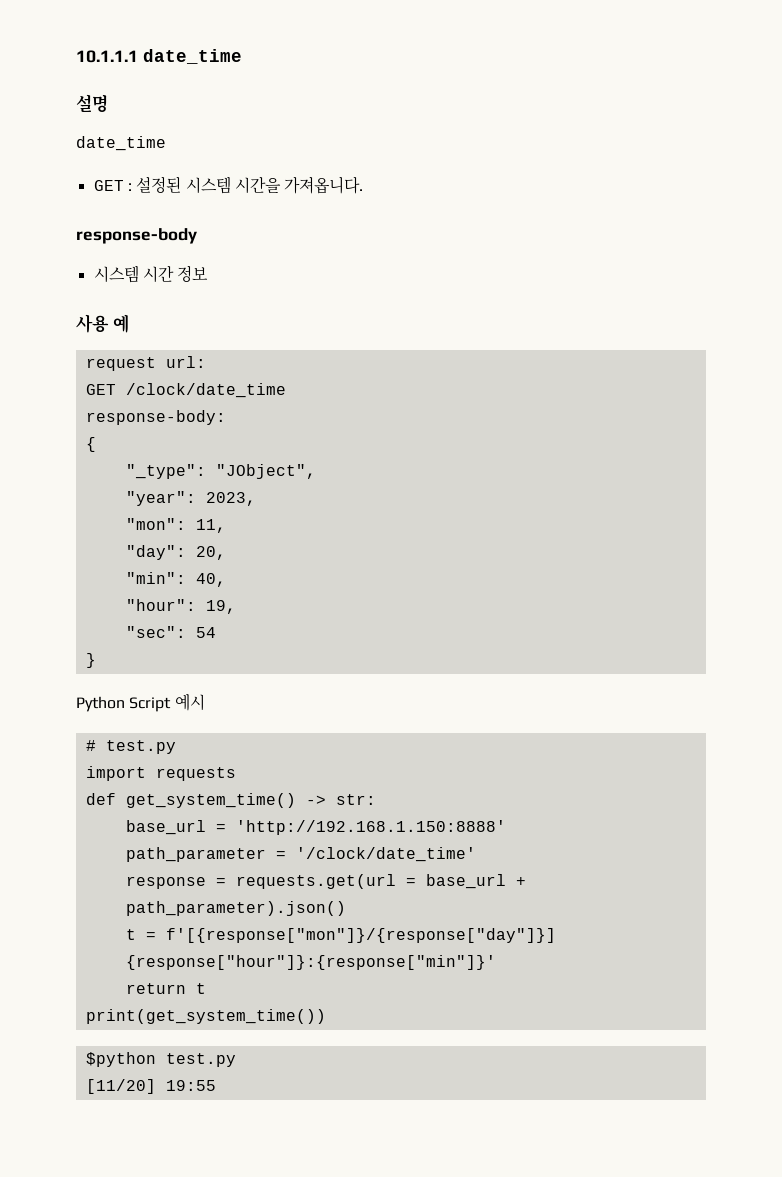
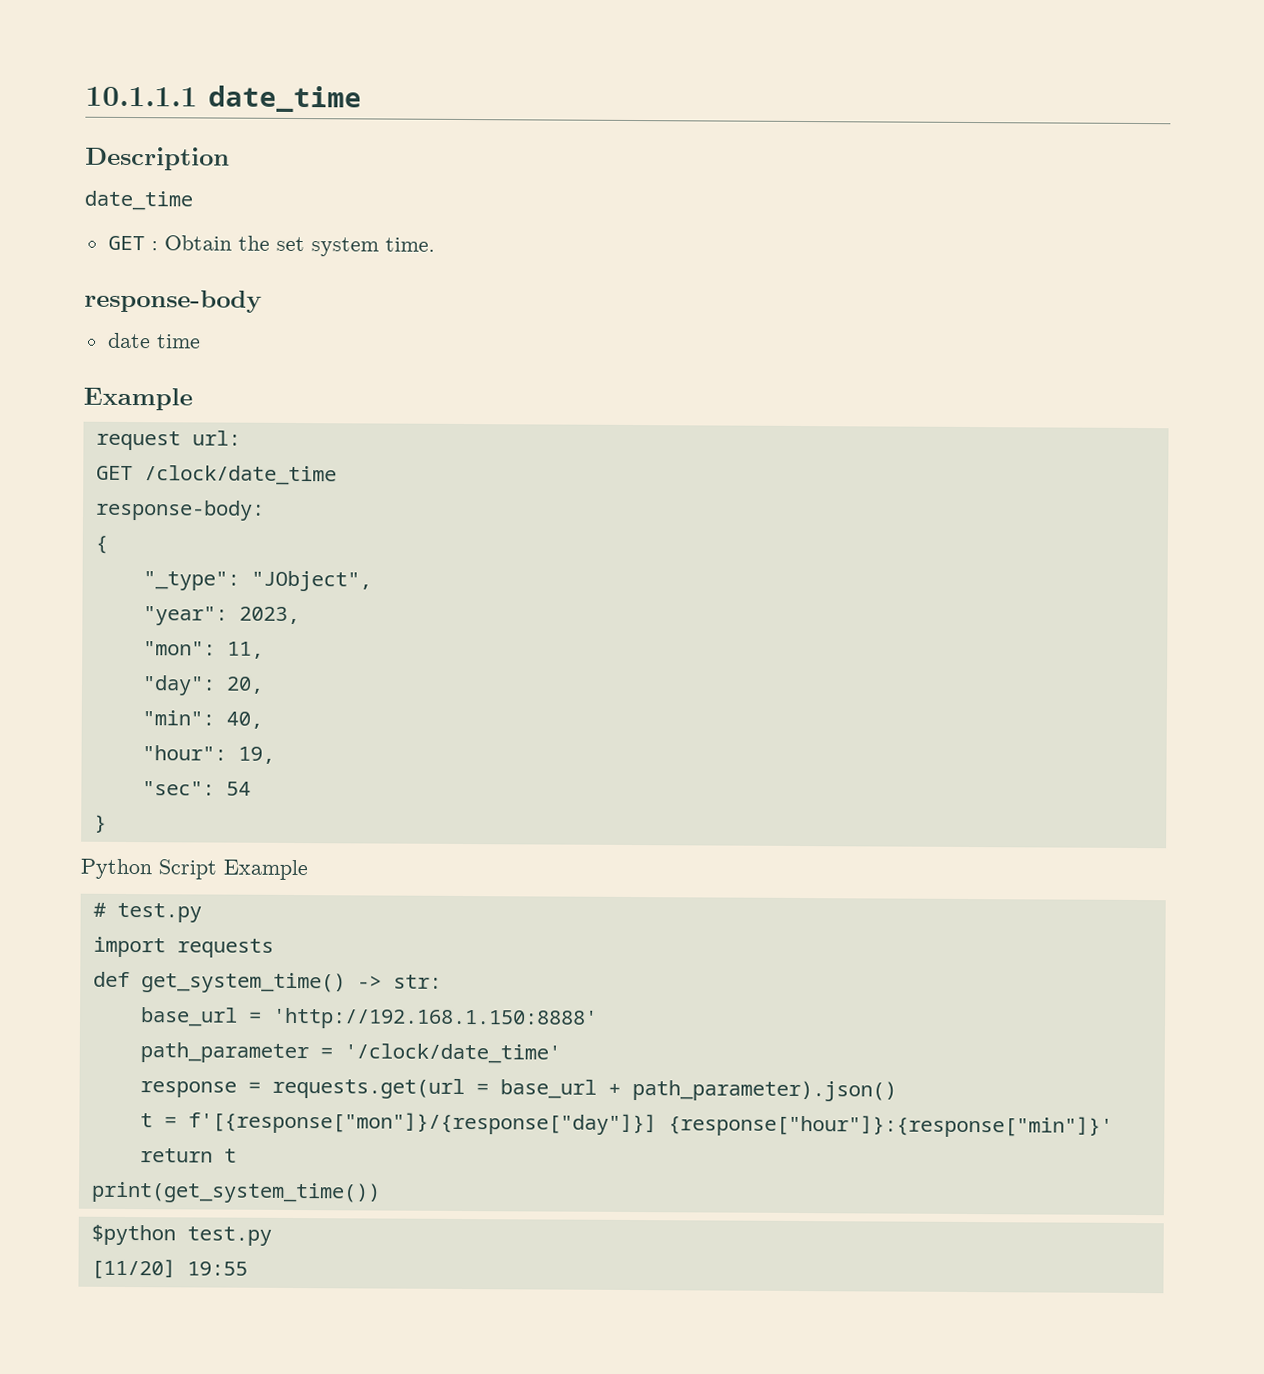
[76,94,108,112] 설명 -> [85,146,230,171] Description
[136,176,364,194] [76,228,197,244] [93,265,209,283] [76,314,129,333] 설정된 시스템 시간을 가져옵니다. // response-body // 시스템 시간 정보 // 사용 예 -> [163,235,435,257] [84,289,262,313] [107,332,201,349] [83,387,193,411] Obtain the set system time. // response-body // date time // Example
[174,694,205,711] 예시 -> [223,859,308,881] Example

